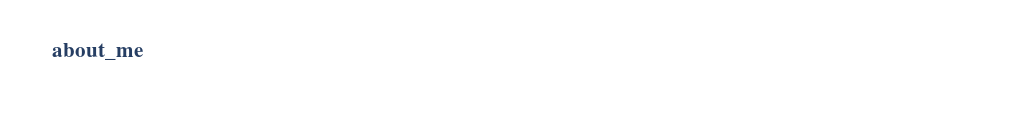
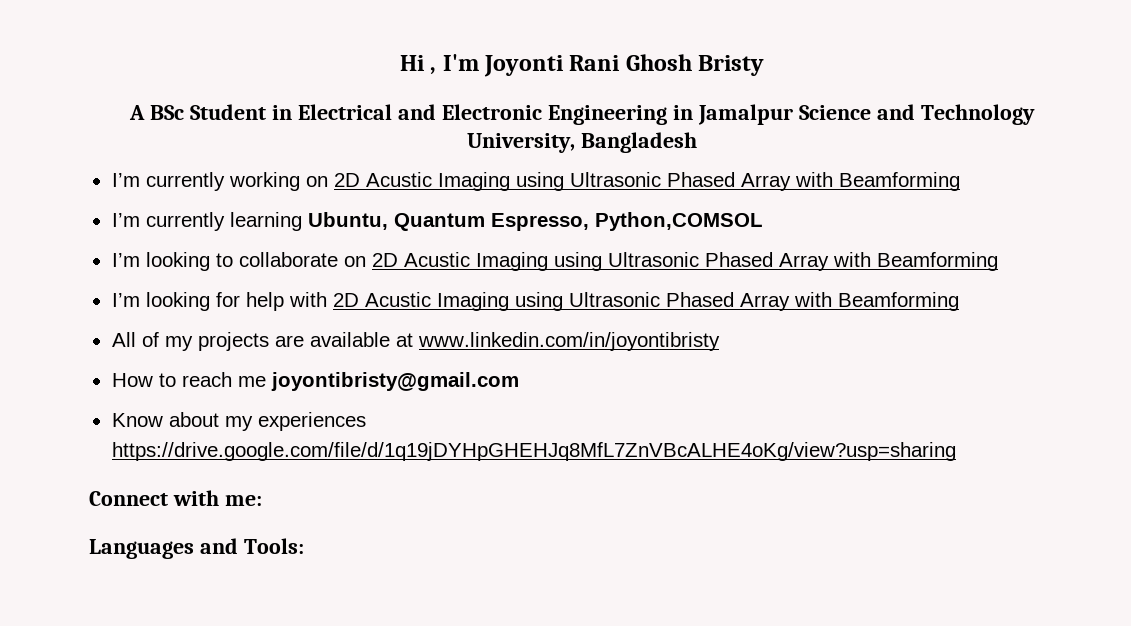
[52,43,143,60] about_me -> [399,54,765,77] [129,104,1035,125] [467,132,697,153] [111,172,960,191] [111,212,763,231] [111,252,998,271] [111,292,959,311] [111,332,720,351] [111,372,519,391] [111,412,366,431] [111,442,956,461] [89,490,262,506] [89,538,304,559] Hi , I'm Joyonti Rani Ghosh Bristy // A BSc Student in Electrical and Electronic Engineering in Jamalpur Science and Technology University, Bangladesh // I’m currently working on 2D Acustic Imaging using Ultrasonic Phased Array with Beamforming // I’m currently learning Ubuntu, Quantum Espresso, Python,COMSOL // I’m looking to collaborate on 2D Acustic Imaging using Ultrasonic Phased Array with Beamforming // I’m looking for help with 2D Acustic Imaging using Ultrasonic Phased Array with Beamforming // All of my projects are available at www.linkedin.com/in/joyontibristy // How to reach me joyontibristy@gmail.com // Know about my experiences https://drive.google.com/file/d/1q19jDYHpGHEHJq8MfL7ZnVBcALHE4oKg/view?usp=sharing // Connect with me: // Languages and Tools:

